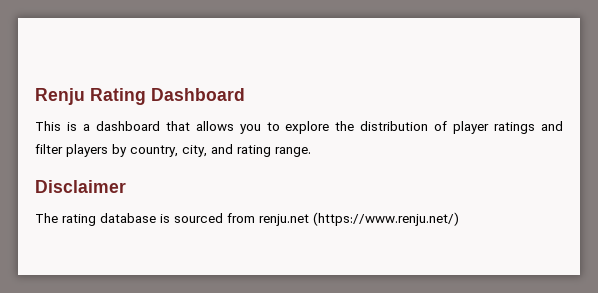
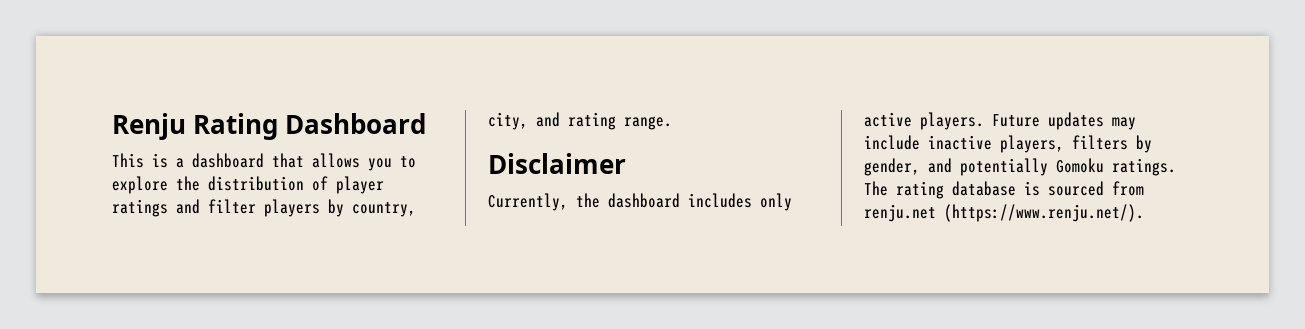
(126, 186) none -> [488,193,792,211] [864,112,1136,130] [864,135,1152,153] [864,158,1176,176] Currently, the dashboard includes only active players. Future updates may include inactive players, filters by gender, and potentially Gomoku ratings.
[313,212,459,226] (https://www.renju.net/) -> [944,204,1144,222] (https://www.renju.net/).

